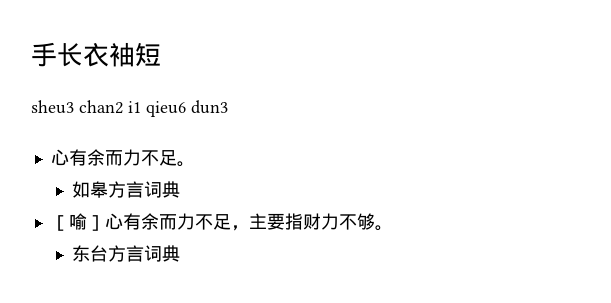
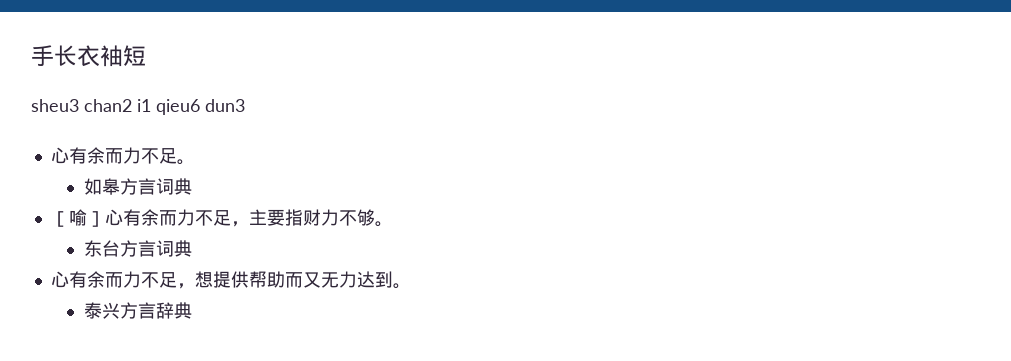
(180, 253) none -> [50,271,411,289] [83,302,192,319] // 心有余而力不足，想提供帮助而又无力达到。 // 泰兴方言辞典

